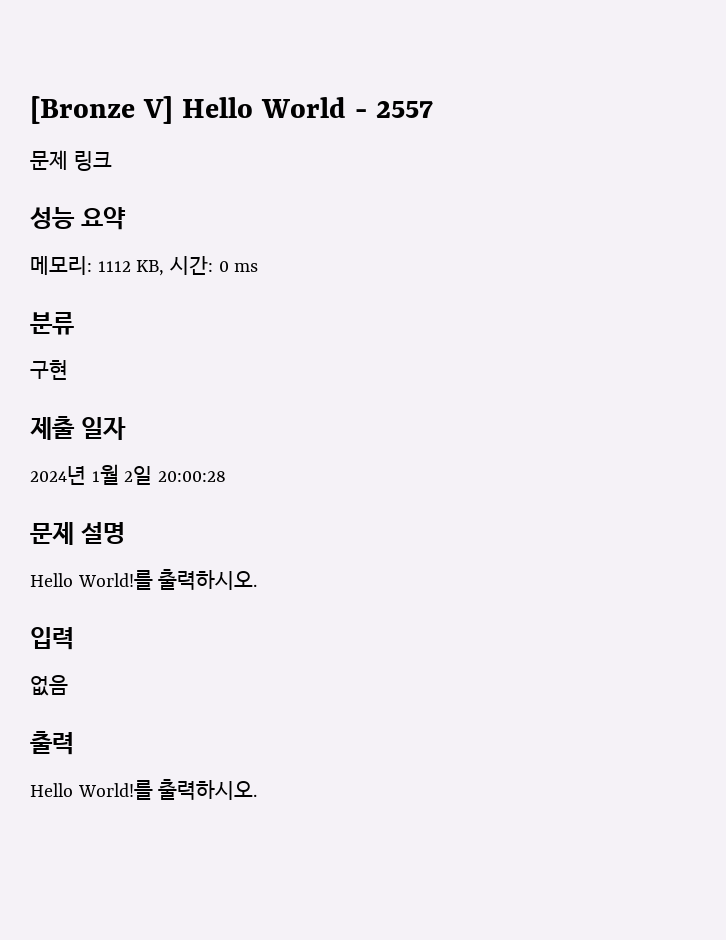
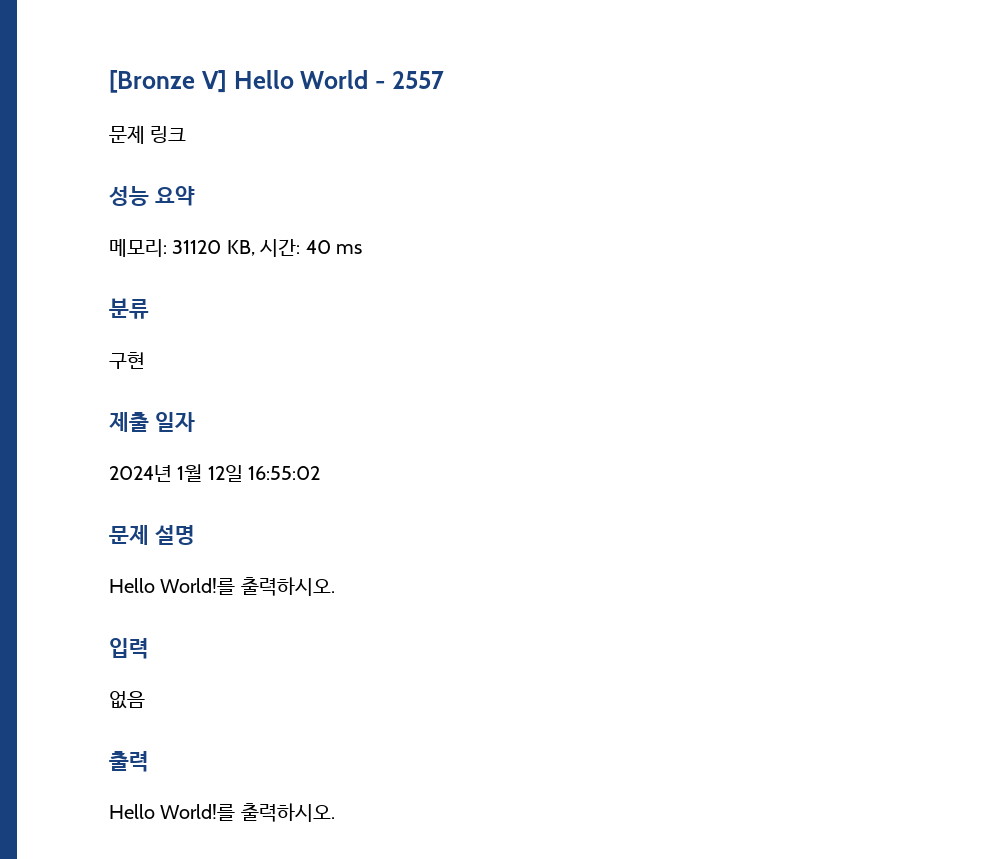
[97,261,131,272] 1112 -> [172,240,222,254] 31120
[218,261,229,272] 0 -> [305,240,331,254] 40
[124,466,227,485] 2일 20:00:28 -> [207,465,321,482] 12일 16:55:02

